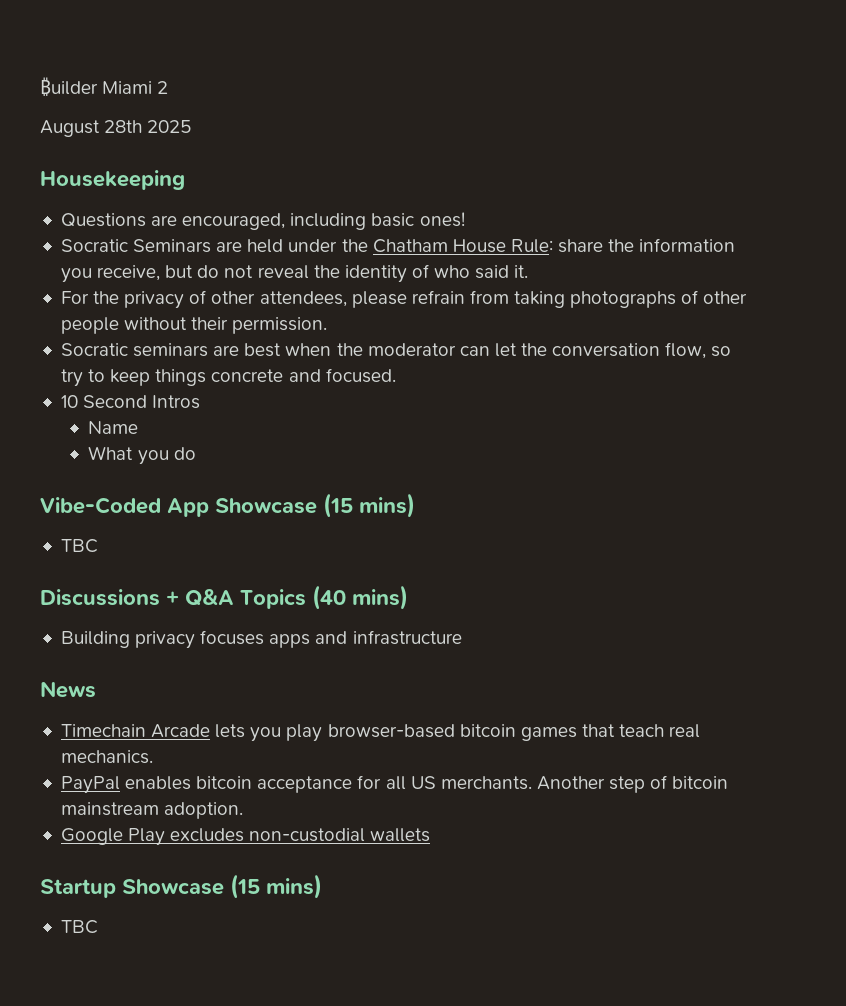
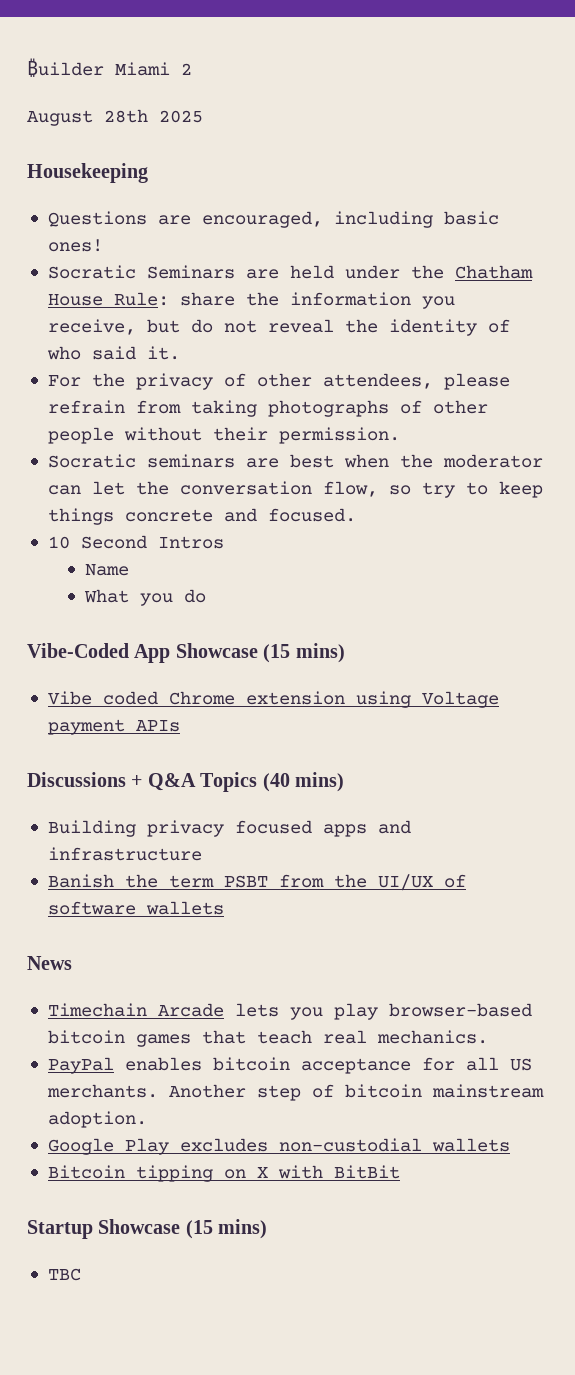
[60,539,98,553] TBC -> [47,691,499,708] [47,719,180,735] Vibe coded Chrome extension using Voltage payment APIs
[200,630,265,645] focuses -> [234,820,312,834] focused
(462, 637) none -> [47,874,466,891] [47,901,224,915] // Banish the term PSBT from the UI/UX of software wallets
(431, 835) none -> [47,1165,400,1182] // Bitcoin tipping on X with BitBit

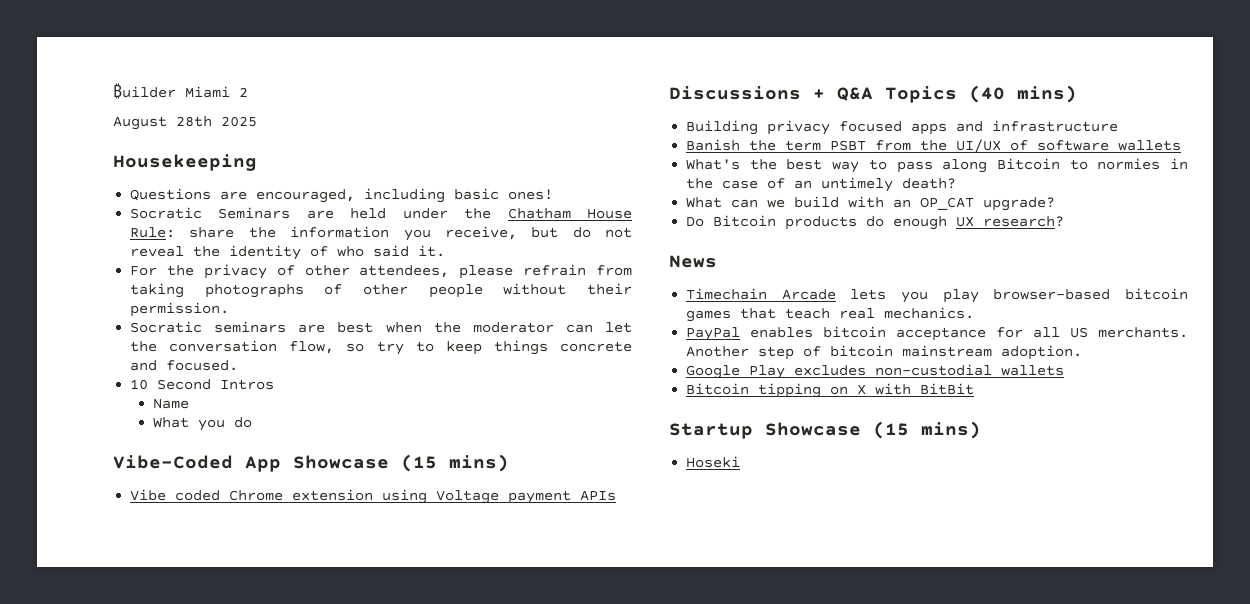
(224, 908) none -> [686,158,1188,173] [686,177,957,192] [686,196,1056,211] [686,215,1065,230] // What's the best way to pass along Bitcoin to normies in the case of an untimely death? // What can we build with an OP_CAT upgrade? // Do Bitcoin products do enough UX research?
[47,1268,81,1281] TBC -> [686,456,741,468] Hoseki

